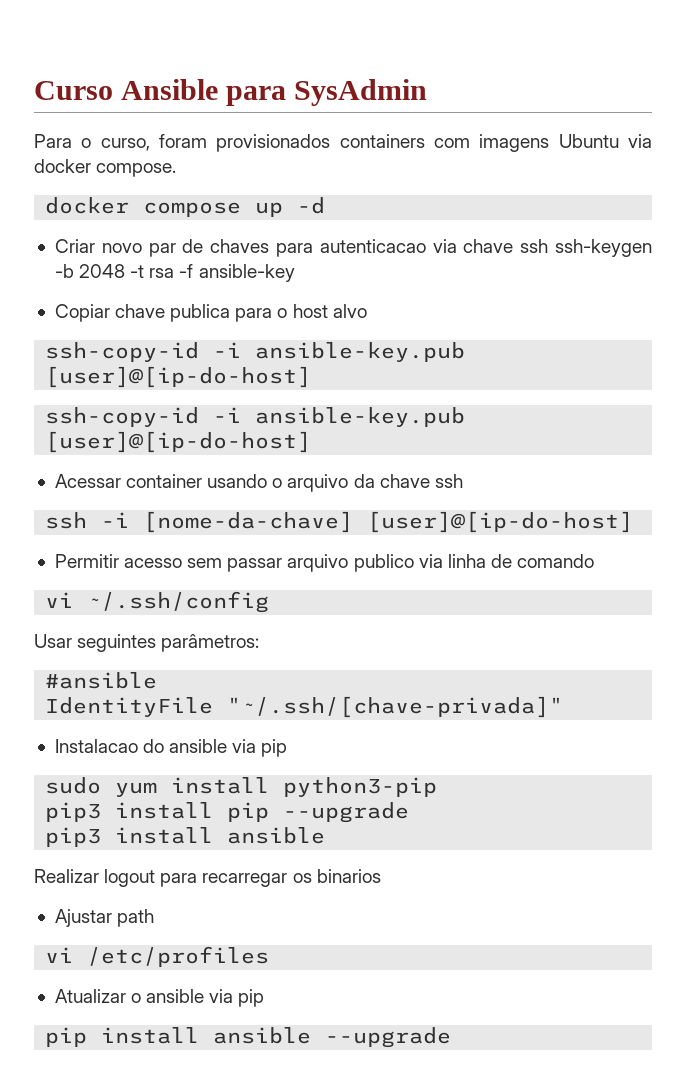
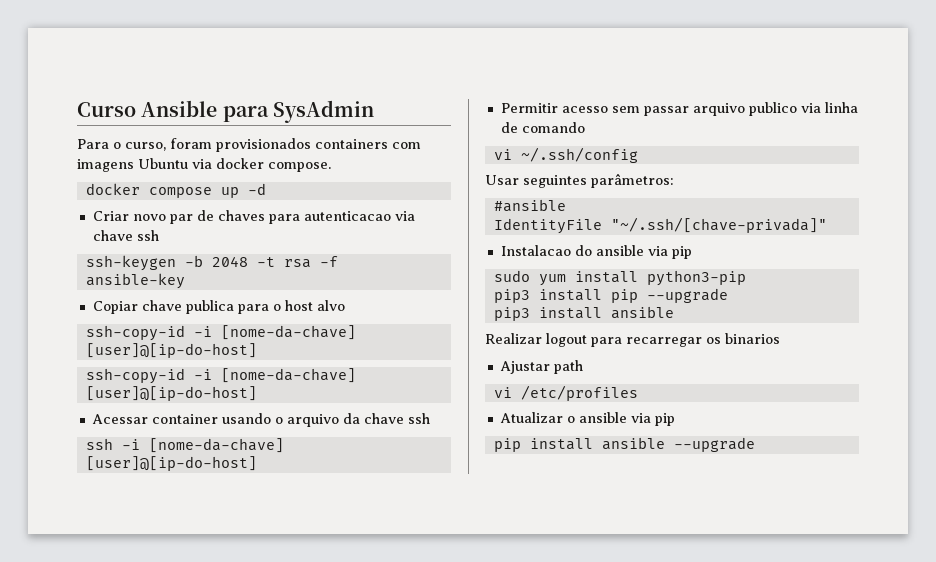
(549, 246) none -> (159, 235) //
[255,342,466,362] ansible-key.pub -> [220,325,356,340] [nome-da-chave]
[255,407,466,427] ansible-key.pub -> [220,368,356,383] [nome-da-chave]

